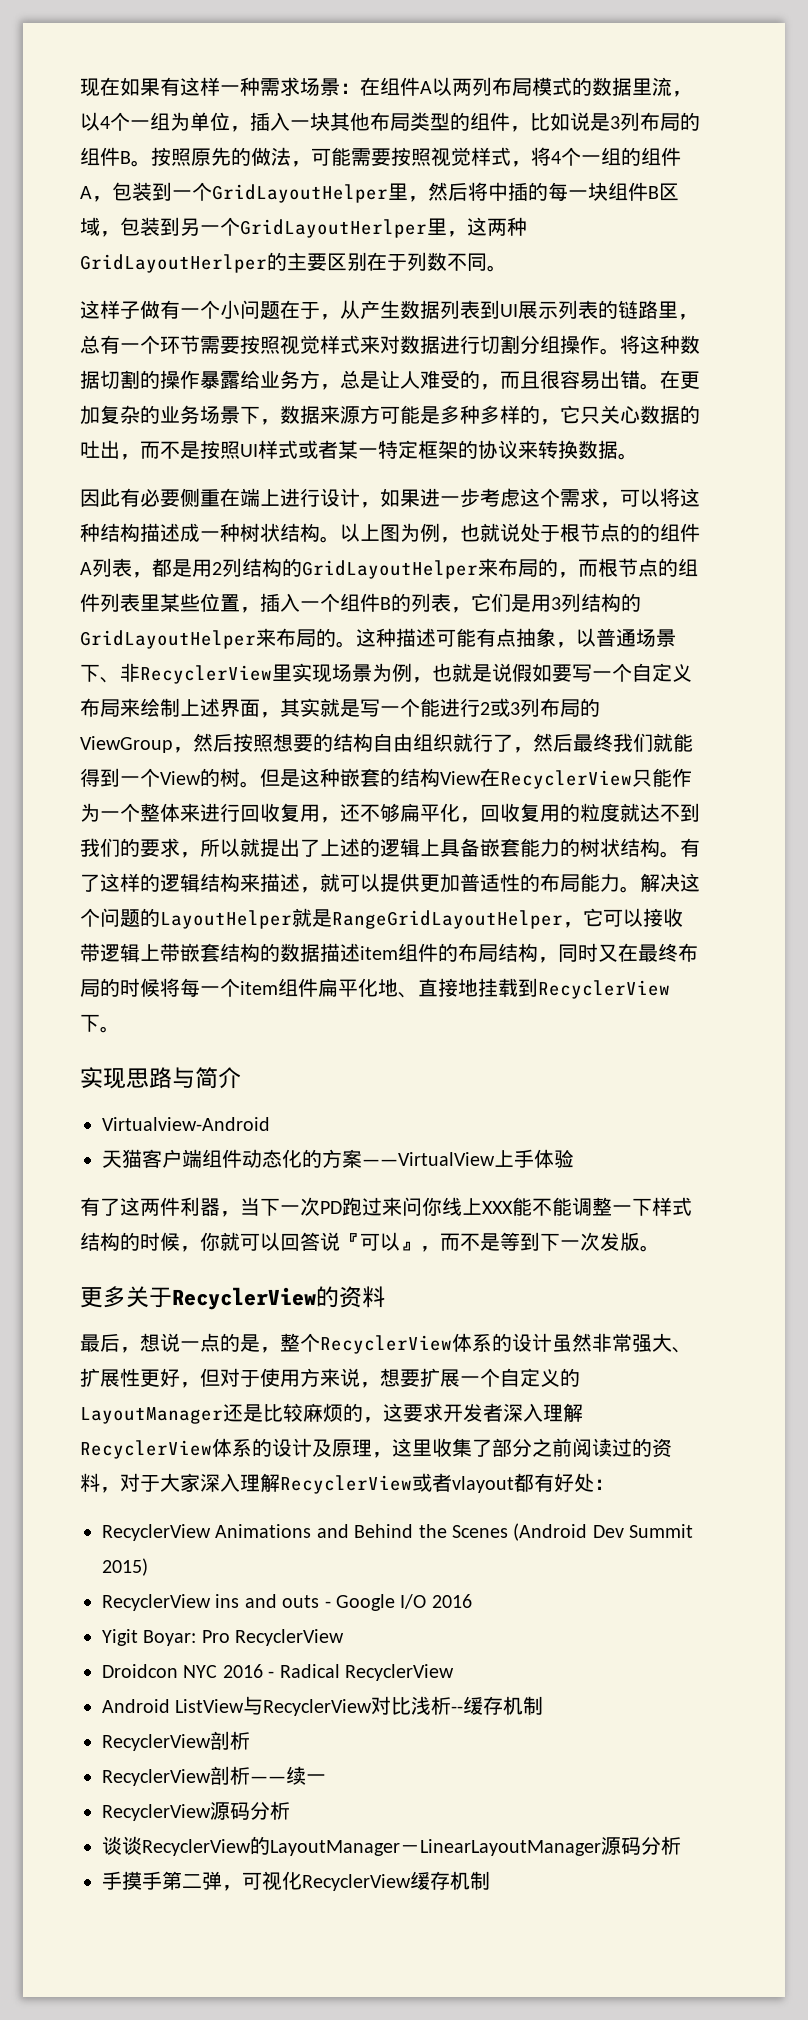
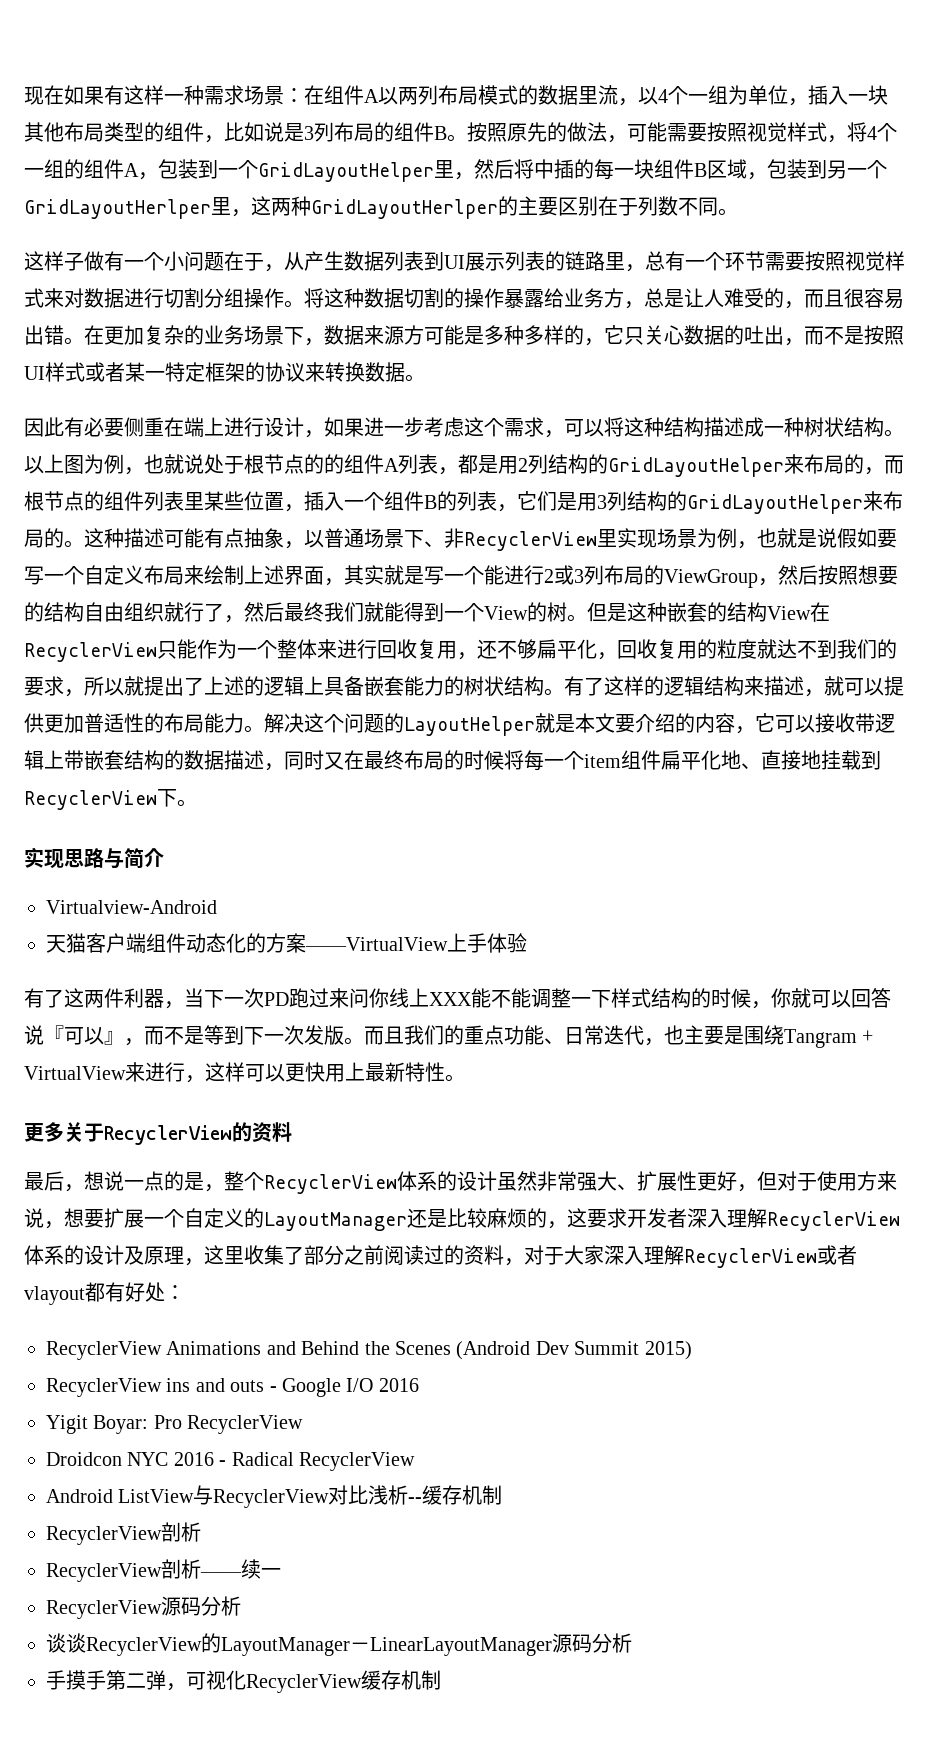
[332,910,563,929] RangeGridLayoutHelper -> [575,713,735,733] 本文要介绍的内容
[360,943,538,962] item组件的布局结构 -> (264, 760) none
(660, 1248) none -> [364,1025,874,1048] [24,1062,465,1083] 而且我们的重点功能、日常迭代，也主要是围绕Tangram + VirtualView来进行，这样可以更快用上最新特性。

